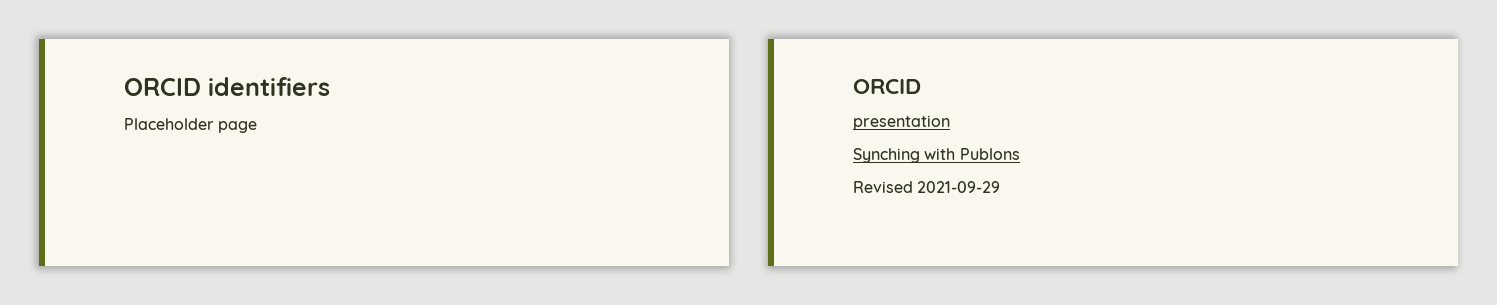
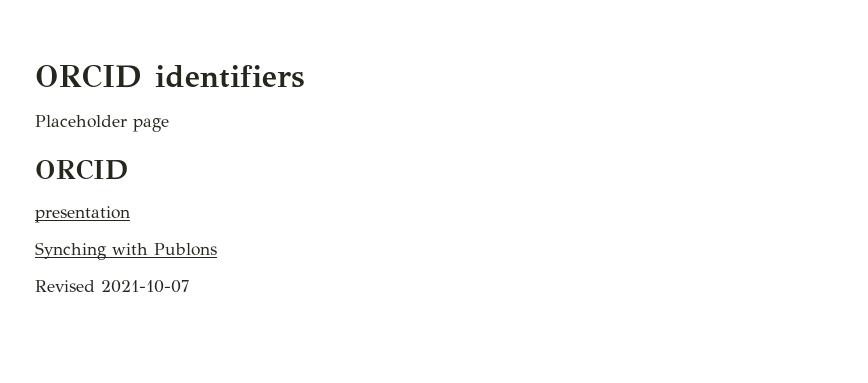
[917,181,1001,193] 2021-09-29 -> [101,280,189,293] 2021-10-07

